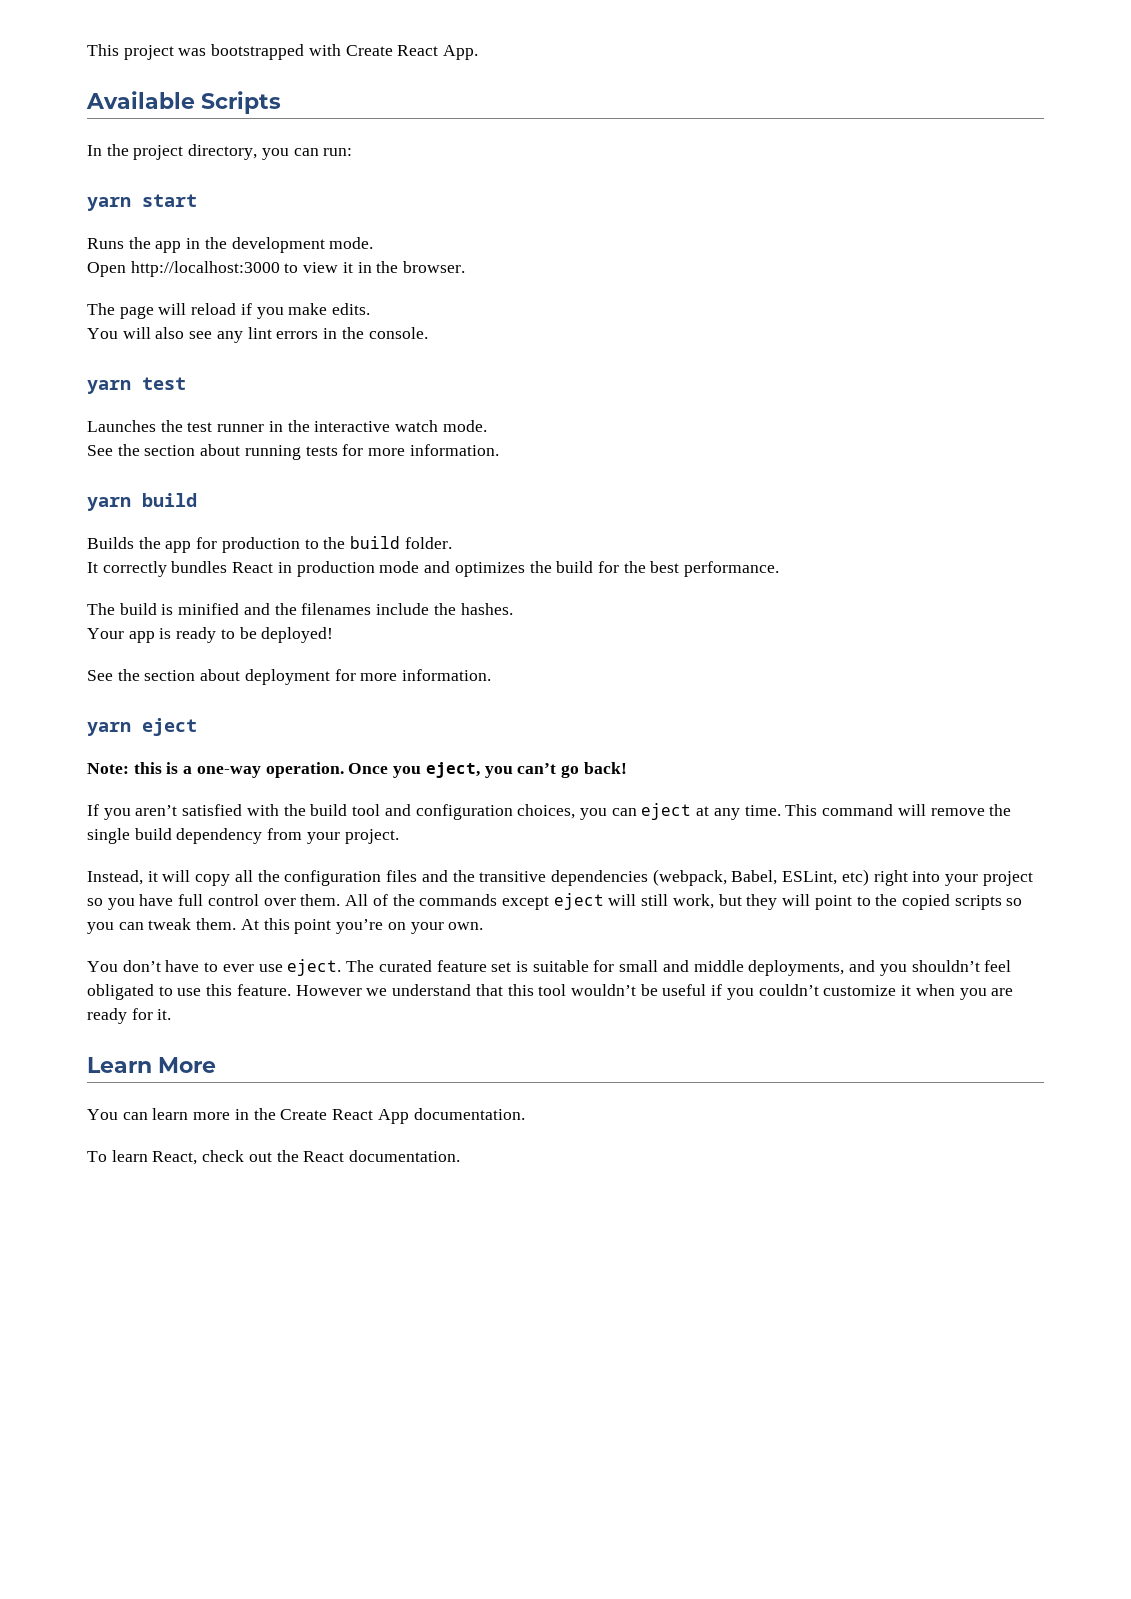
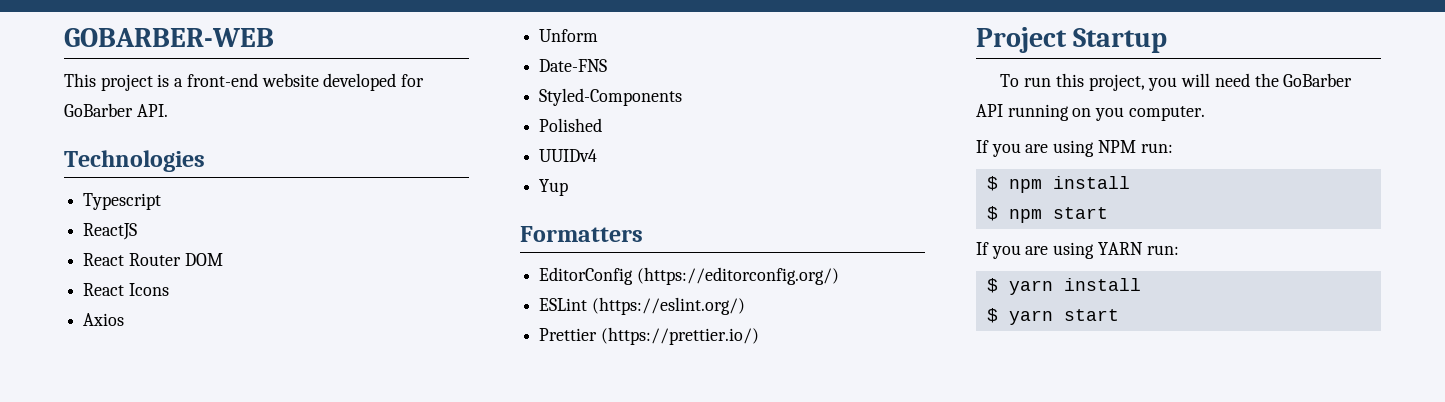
(87, 50) none -> [64,28,274,47] GOBARBER-WEB //
[178,44,479,60] [86,91,281,114] [87,144,353,160] [87,194,197,211] [87,237,374,253] [87,261,466,277] [87,303,371,319] [87,327,428,343] [87,377,186,394] [87,420,487,432] [87,444,499,460] [87,493,197,511] [87,536,452,553] [87,561,780,577] [87,603,513,615] [87,627,334,643] [87,669,492,685] [87,718,197,736] [87,762,627,778] [87,803,1012,820] [87,828,399,844] [87,869,1033,886] [87,893,1023,910] [87,918,484,934] [87,959,1012,976] [87,984,1014,1000] [87,1008,172,1024] [87,1057,216,1073] [87,1108,525,1124] [87,1150,461,1165] was bootstrapped with Create React App. // Available Scripts // In the project directory, you can run: // yarn start // Runs the app in the development mode. // Open http://localhost:3000 to view it in the browser. // The page will reload if you make edits. // You will also see any lint errors in the console. // yarn test // Launches the test runner in the interactive watch mode. // See the section about running tests for more information. // yarn build // Builds the app for production to the build folder. // It correctly bundles React in production mode and optimizes the build for the best performance. // The build is minified and the filenames include the hashes. // Your app is ready to be deployed! // See the section about deployment for more information. // yarn eject // Note: this is a one-way operation. Once you eject, you can’t go back! // If you aren’t satisfied with the build tool and configuration choices, you can eject at any time. This command will remove the single build dependency from your project. // Instead, it will copy all the configuration files and the transitive dependencies (webpack, Babel, ESLint, etc) right into your project so you have full control over them. All of the commands except eject will still work, but they will point to the copied scripts so you can tweak them. At this point you’re on your own. // You don’t have to ever use eject. The curated feature set is suitable for small and middle deployments, and you shouldn’t feel obligated to use this feature. However we understand that this tool wouldn’t be useful if you couldn’t customize it when you are ready for it. // Learn More // You can learn more in the Create React App documentation. // To learn React, check out the React documentation. -> [157,73,425,91] [64,103,168,117] [64,150,205,172] [83,193,162,210] [83,223,138,240] [83,253,223,266] [83,283,169,296] [83,313,125,326] [539,29,599,42] [539,59,608,72] [539,88,683,106] [539,118,603,132] [539,149,598,162] [539,179,569,196] [520,226,643,242] [539,267,839,285] [539,297,745,315] [539,327,759,345] [976,27,1168,53] [1000,73,1353,91] [976,104,1205,121] [976,140,1173,157] [986,176,1130,193] [986,206,1108,223] [976,242,1179,259] [986,278,1141,295] [986,308,1119,325] is a front-end website developed for GoBarber API. // Technologies // Typescript // ReactJS // React Router DOM // React Icons // Axios // Unform // Date-FNS // Styled-Components // Polished // UUIDv4 // Yup // Formatters // EditorConfig (https://editorconfig.org/) // ESLint (https://eslint.org/) // Prettier (https://prettier.io/) // Project Startup // To run this project, you will need the GoBarber API running on you computer. // If you are using NPM run: // $ npm install // $ npm start // If you are using YARN run: // $ yarn install // $ yarn start

